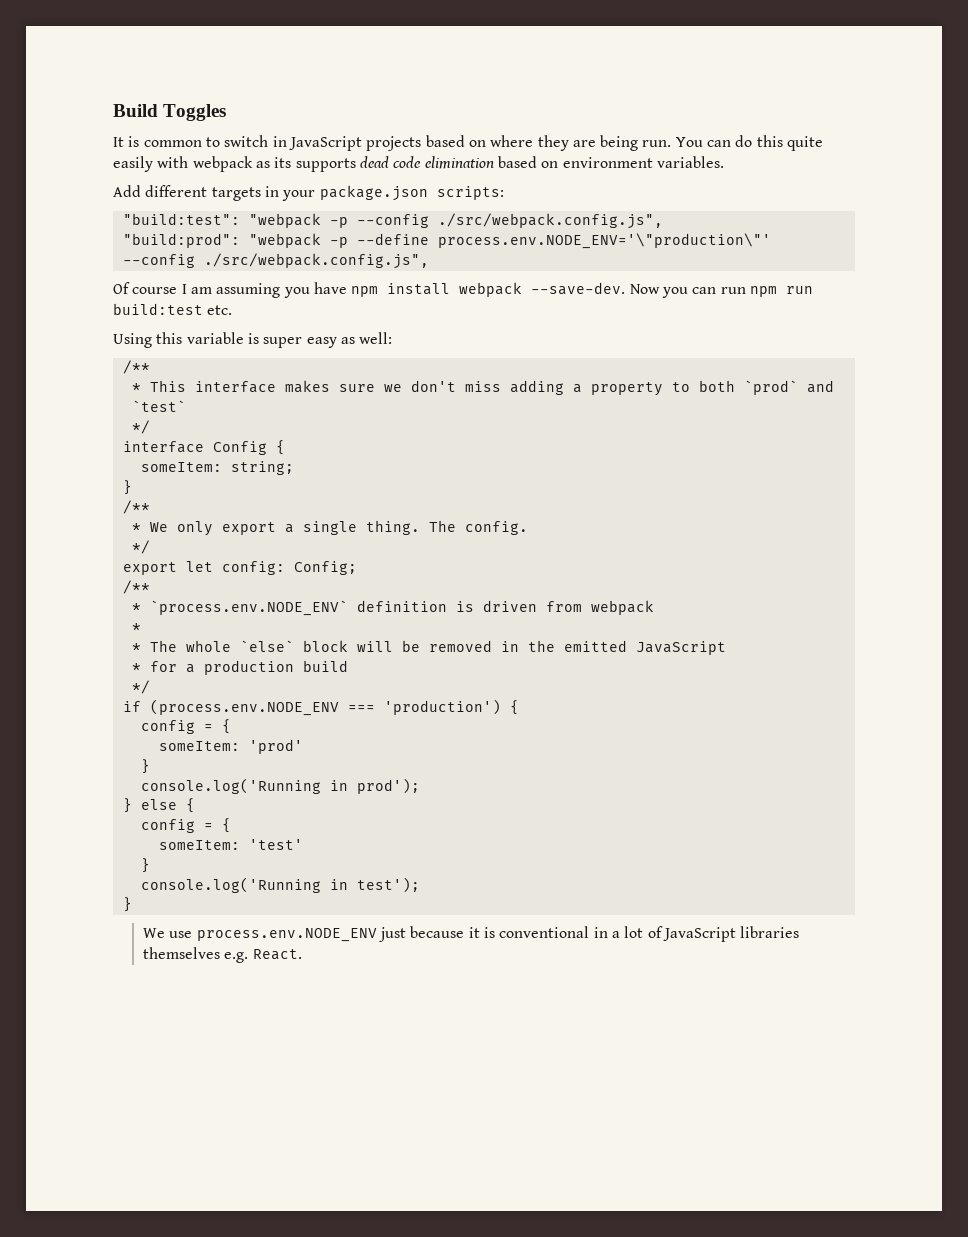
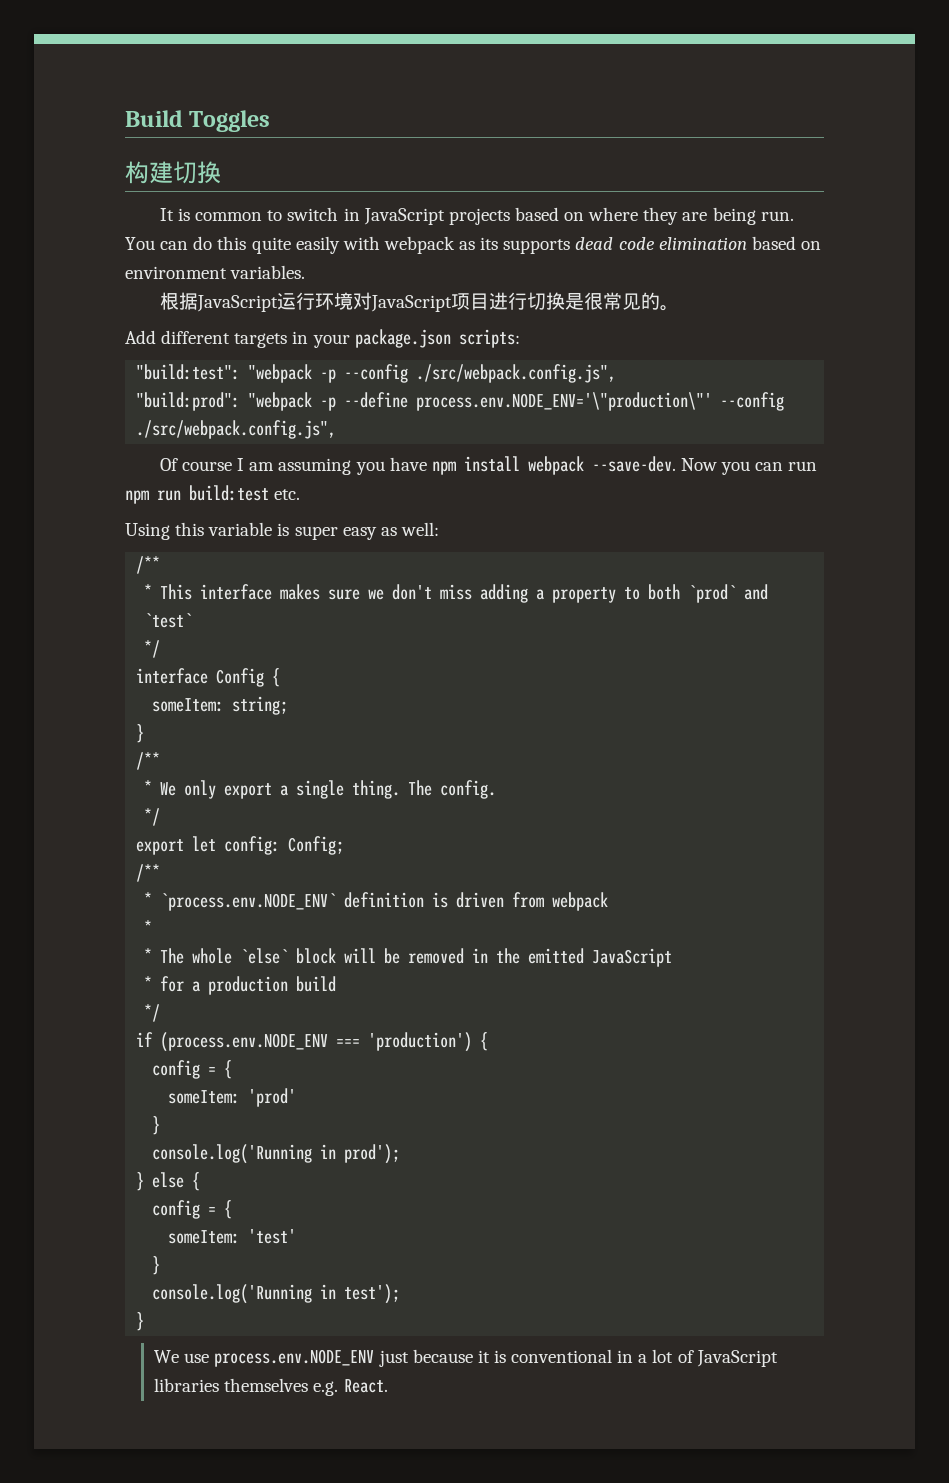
(227, 112) none -> [125,161,221,184] // 构建切换
(724, 162) none -> [159,292,679,312] // 根据JavaScript运行环境对JavaScript项目进行切换是很常见的。

